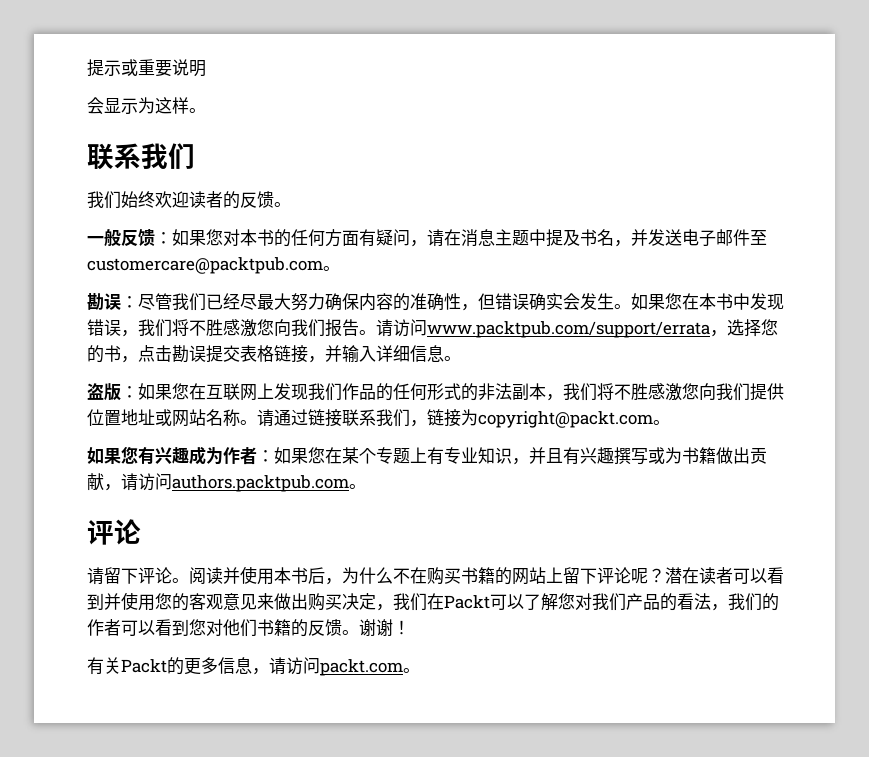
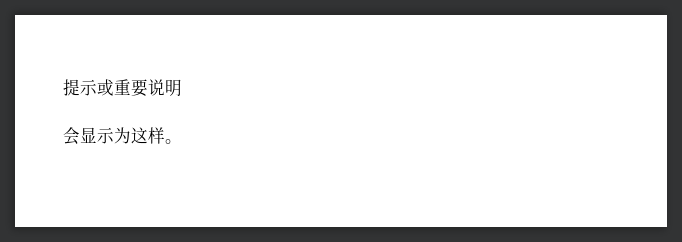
[87,143,195,170] [87,191,291,209] [87,229,767,247] [87,257,340,274] [87,293,784,311] [87,319,778,338] [87,345,461,363] [87,383,784,401] [87,409,670,428] [87,446,767,465] [87,473,366,492] [87,519,141,545] [87,566,784,585] [87,592,779,611] [87,619,410,637] [87,657,420,676] // 联系我们 // 我们始终欢迎读者的反馈。 // 一般反馈：如果您对本书的任何方面有疑问，请在消息主题中提及书名，并发送电子邮件至customercare@packtpub.com。 // 勘误：尽管我们已经尽最大努力确保内容的准确性，但错误确实会发生。如果您在本书中发现错误，我们将不胜感激您向我们报告。请访问www.packtpub.com/support/errata，选择您的书，点击勘误提交表格链接，并输入详细信息。 // 盗版：如果您在互联网上发现我们作品的任何形式的非法副本，我们将不胜感激您向我们提供位置地址或网站名称。请通过链接联系我们，链接为copyright@packt.com。 // 如果您有兴趣成为作者：如果您在某个专题上有专业知识，并且有兴趣撰写或为书籍做出贡献，请访问authors.packtpub.com。 // 评论 // 请留下评论。阅读并使用本书后，为什么不在购买书籍的网站上留下评论呢？潜在读者可以看到并使用您的客观意见来做出购买决定，我们在Packt可以了解您对我们产品的看法，我们的作者可以看到您对他们书籍的反馈。谢谢！ // 有关Packt的更多信息，请访问packt.com。 -> (182, 141) none

